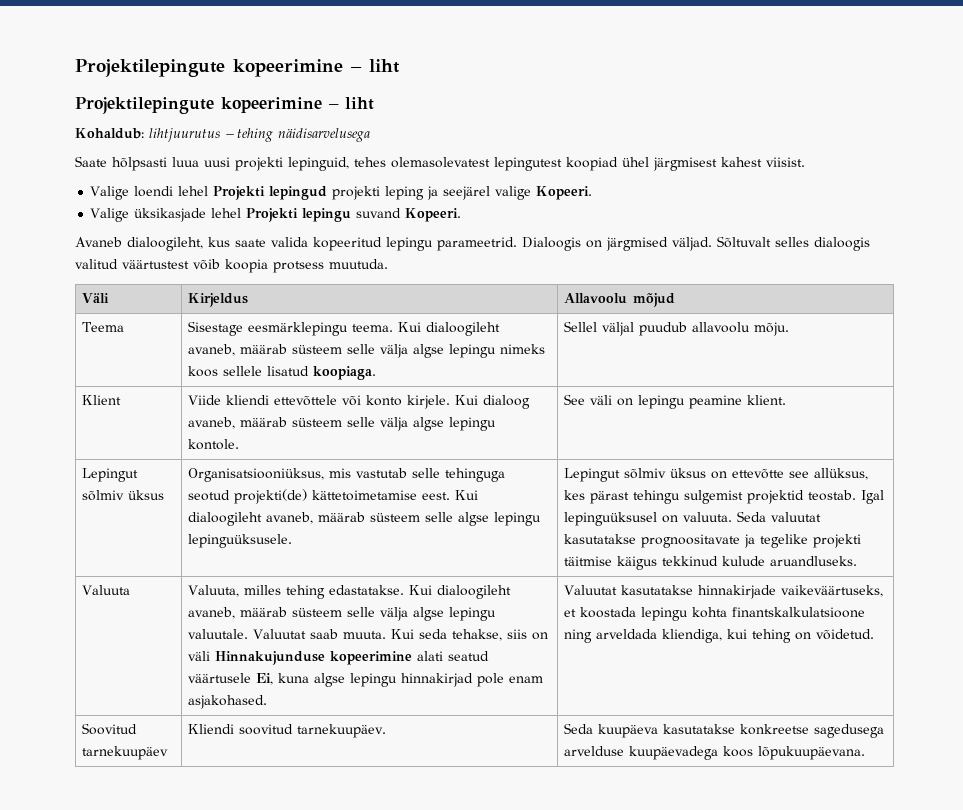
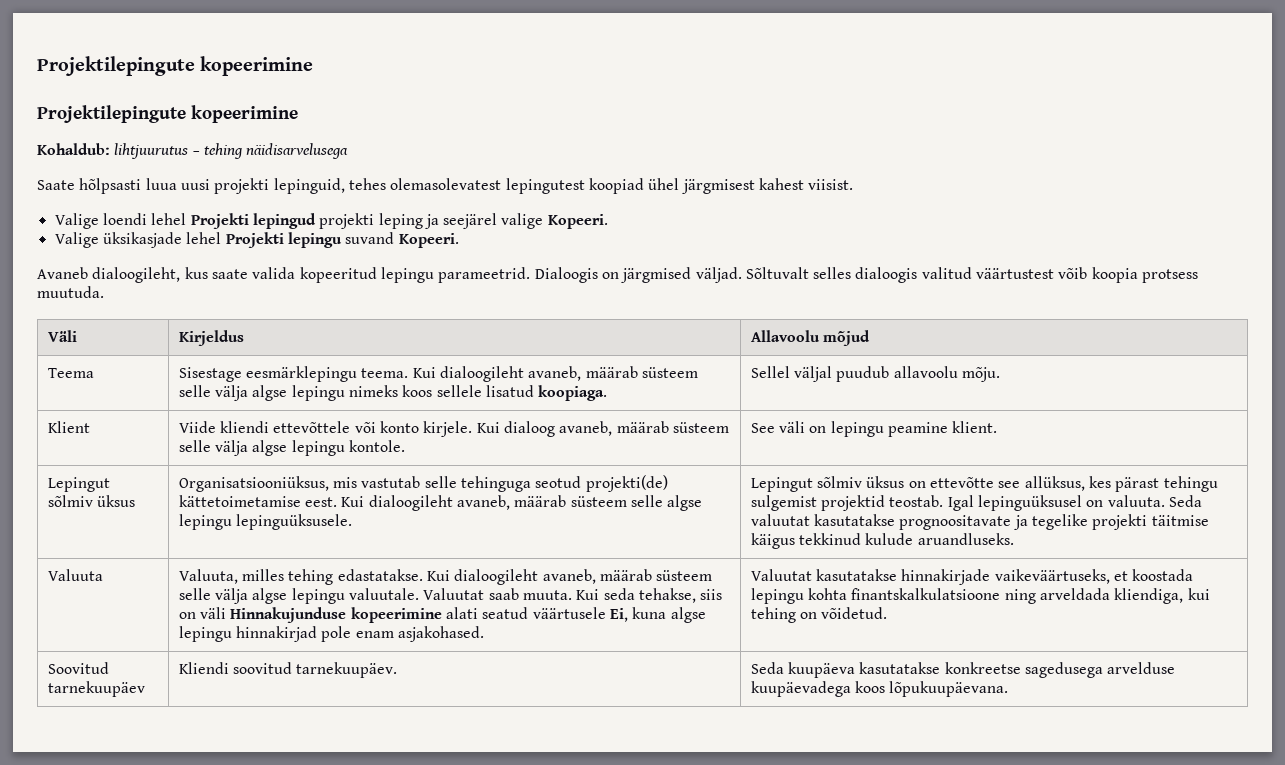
[75,59,400,77] [75,97,374,114] Projektilepingute kopeerimine – liht // Projektilepingute kopeerimine – liht -> [37,56,314,76] [37,105,298,123] Projektilepingute kopeerimine // Projektilepingute kopeerimine

